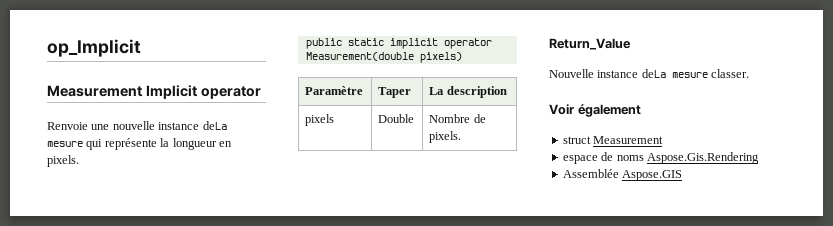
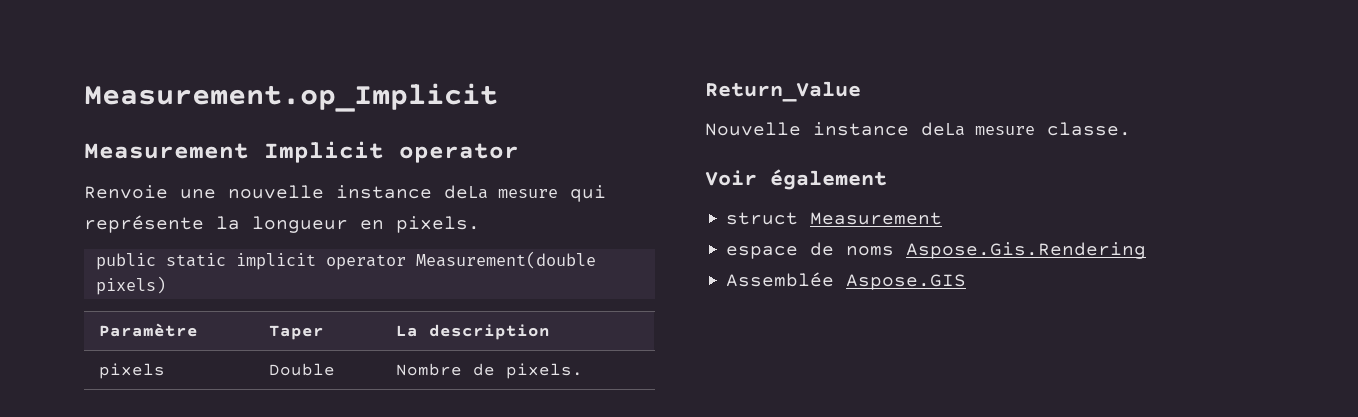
[47,39,141,57] op_Implicit -> [84,83,498,112] Measurement.op_Implicit
[711,69,750,78] classer. -> [1047,122,1131,136] classe.

